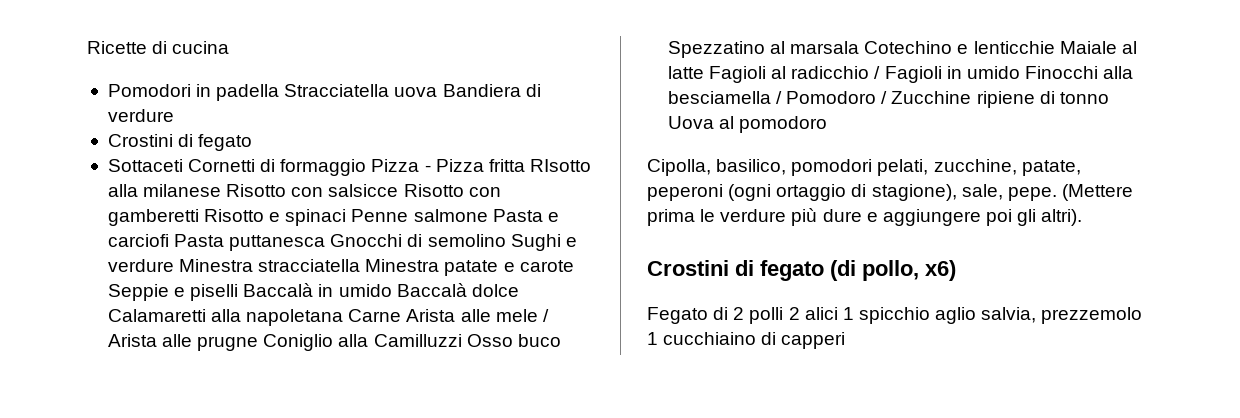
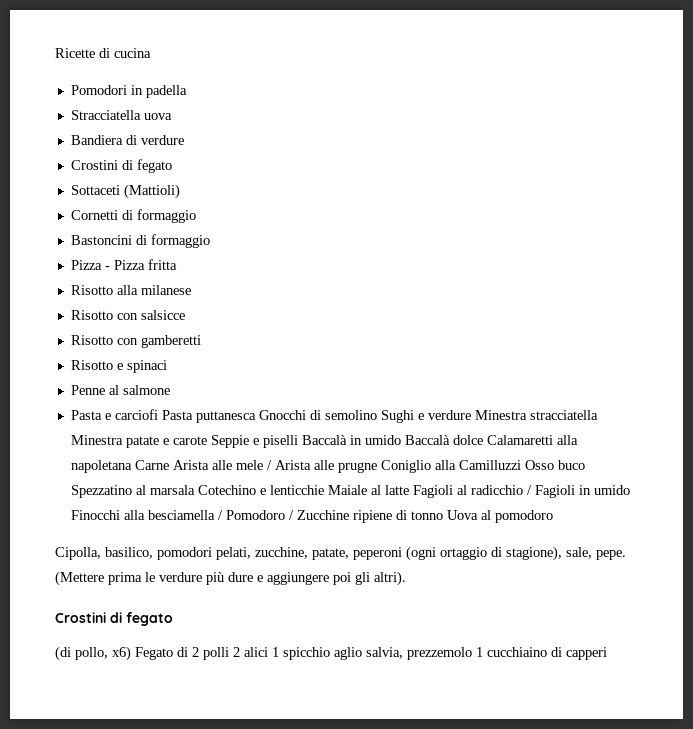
(280, 92) none -> (187, 91) //
(438, 92) none -> (172, 116) //
(183, 165) none -> [123,184,180,199] (Mattioli) //
(367, 167) none -> [70,234,210,248] // Bastoncini di formaggio //
[529,159,591,172] RIsotto -> [70,285,113,295] // Risotto
(222, 190) none -> (191, 290) //
(399, 190) none -> (185, 315) //
(199, 217) none -> (201, 341) //
[351,209,409,222] Penne -> [70,385,119,395] // Penne al
(488, 215) none -> (170, 390) //
(824, 270) none -> (173, 619) //
(956, 270) // -> (131, 653) none

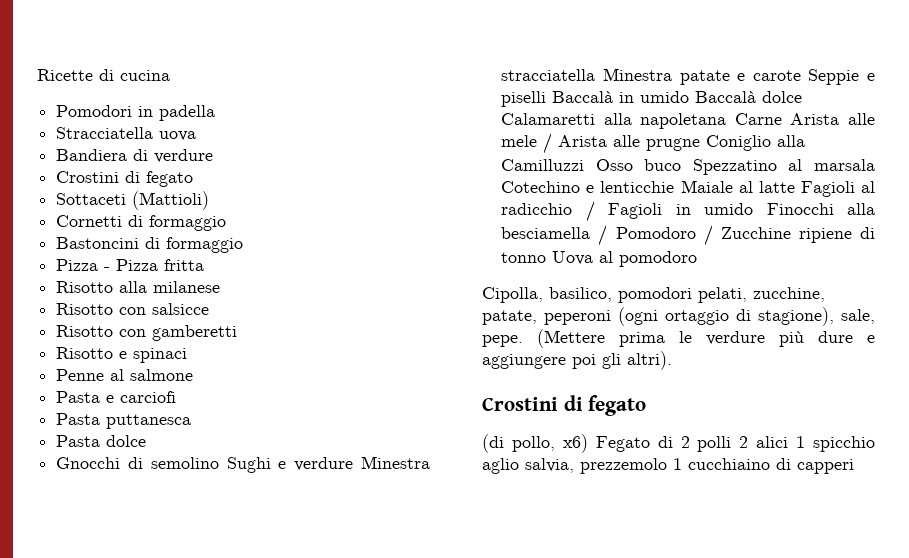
(158, 414) none -> (177, 397) //
(256, 417) none -> [56,435,147,447] // Pasta dolce //

